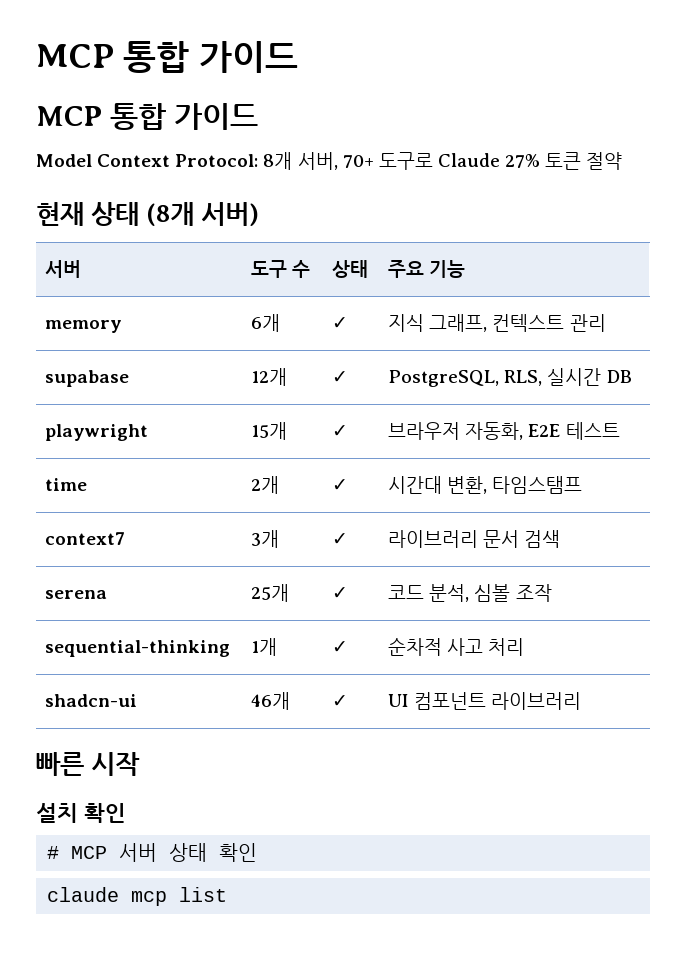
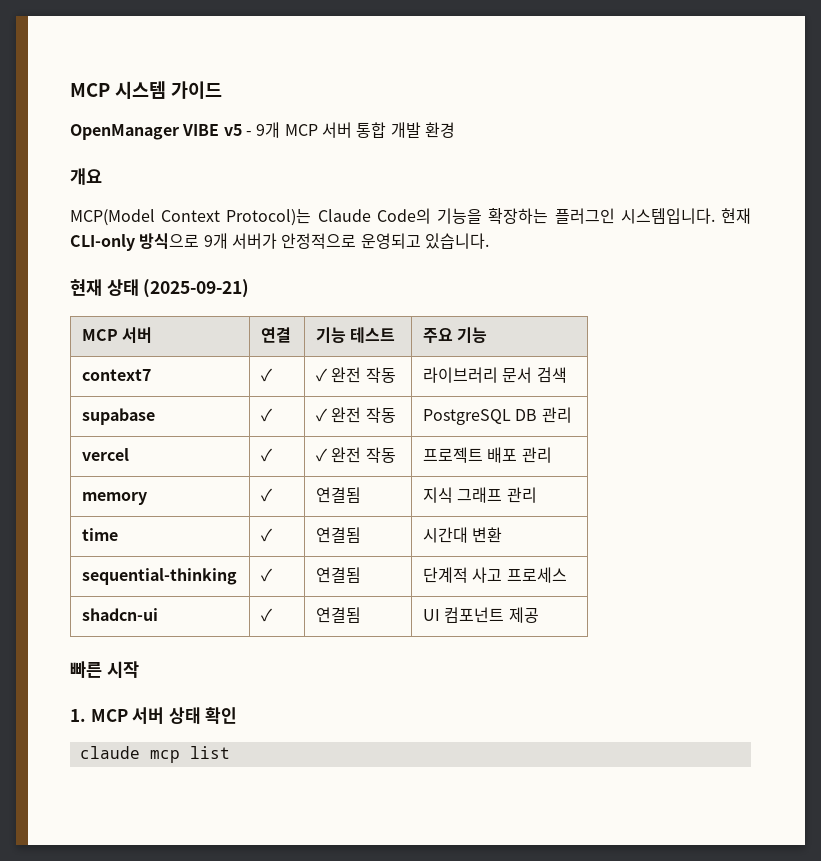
[36,41,298,73] [36,103,258,130] [36,152,623,170] MCP 통합 가이드 // MCP 통합 가이드 // Model Context Protocol: 8개 서버, 70+ 도구로 Claude 27% 토큰 절약 -> [70,81,222,99] [70,122,455,140] [70,168,102,185] [70,208,751,226] [70,233,489,251] MCP 시스템 가이드 // OpenManager VIBE v5 - 9개 MCP 서버 통합 개발 환경 // 개요 // MCP(Model Context Protocol)는 Claude Code의 기능을 확장하는 플러그인 시스템입니다. 현재 CLI-only 방식으로 9개 서버가 안정적으로 운영되고 있습니다.
[145,202,259,226] (8개 서버) // -> [143,279,250,298] [81,329,118,341] (2025-09-21) // MCP
[251,260,311,278] [332,260,369,278] 도구 수 | 상태 -> [260,327,291,343] [315,327,396,343] 연결 | 기능 테스트
[45,320,123,333] [251,314,281,332] [332,317,349,329] [388,314,606,332] [45,370,130,387] [251,368,288,386] [332,371,349,383] [388,368,632,387] [45,424,149,441] [251,422,288,440] [332,425,349,437] [388,422,620,440] [45,478,88,491] [251,476,280,494] [332,479,349,491] [388,476,583,494] [45,532,126,545] [251,530,280,548] [332,533,349,545] memory | 6개 | ✓ | 지식 그래프, 컨텍스트 관리 // supabase | 12개 | ✓ | PostgreSQL, RLS, 실시간 DB // playwright | 15개 | ✓ | 브라우저 자동화, E2E 테스트 // time | 2개 | ✓ | 시간대 변환, 타임스탬프 // context7 | 3개 | ✓ -> [81,369,151,381] [260,368,272,382] [315,367,396,383] context7 | ✓ | ✓ 완전 작동
[45,590,108,599] [251,584,290,602] [332,587,349,599] [388,584,552,602] [45,640,231,657] [251,638,278,656] [332,641,349,653] [388,637,525,656] [45,694,138,707] [251,692,291,710] [332,695,349,707] serena | 25개 | ✓ | 코드 분석, 심볼 조작 // sequential-thinking | 1개 | ✓ | 순차적 사고 처리 // shadcn-ui | 46개 | ✓ -> [81,408,155,425] [260,408,272,422] [315,407,396,423] [422,407,572,425] [81,448,129,461] [260,448,272,462] [315,447,396,463] [422,447,552,463] [81,492,147,505] [260,488,272,502] [315,487,361,503] [422,487,537,503] [81,528,118,541] [260,528,272,542] [315,527,361,543] [422,527,503,543] [81,568,237,585] [260,568,272,582] [315,567,361,583] [422,567,567,583] [81,608,158,621] [260,608,272,622] [315,607,361,623] supabase | ✓ | ✓ 완전 작동 | PostgreSQL DB 관리 // vercel | ✓ | ✓ 완전 작동 | 프로젝트 배포 관리 // memory | ✓ | 연결됨 | 지식 그래프 관리 // time | ✓ | 연결됨 | 시간대 변환 // sequential-thinking | ✓ | 연결됨 | 단계적 사고 프로세스 // shadcn-ui | ✓ | 연결됨
[491,692,582,710] 라이브러리 -> [508,607,539,623] 제공
[36,803,126,823] [47,846,60,859] 설치 확인 // # -> [70,709,86,722] 1.

